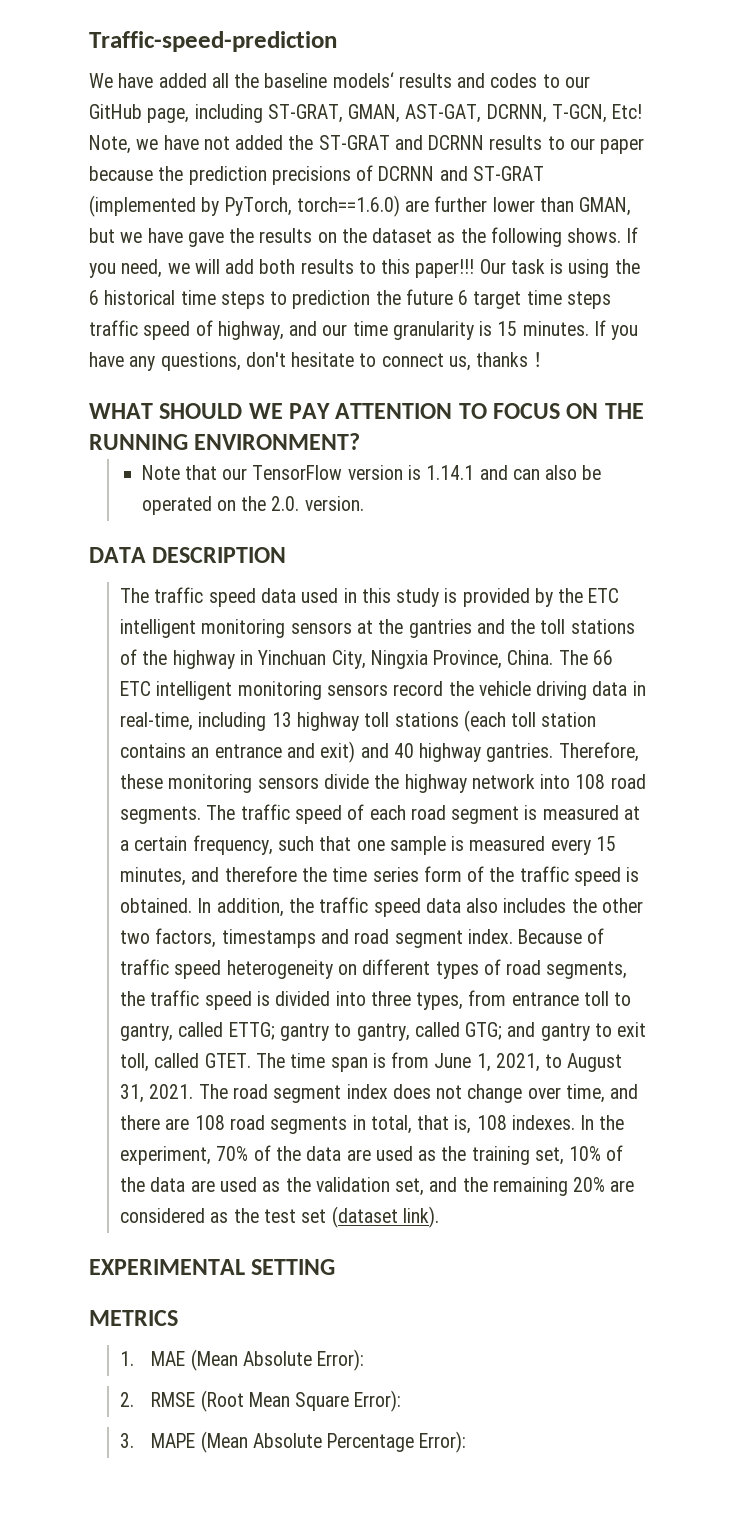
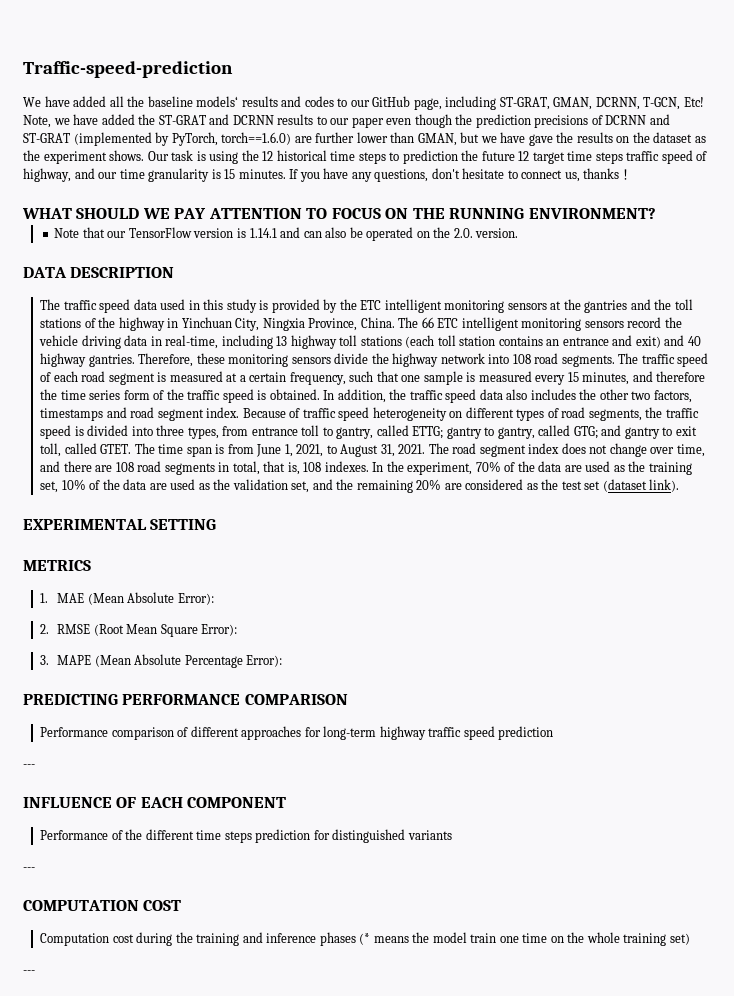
[405,104,482,123] AST-GAT, -> (593, 103) none
[203,136,230,150] not -> (99, 119) none
[89,166,153,181] because -> [386,114,452,128] even though
[490,227,639,247] [89,259,475,278] following shows. If you need, we will add both results to this paper!!! -> [43,150,145,164] experiment shows.
[89,290,99,305] 6 -> [262,151,274,161] 12
[458,290,469,305] 6 -> [518,151,530,161] 12
(467, 1442) none -> [23,694,348,705] [40,726,554,740] [23,764,35,768] [23,797,287,808] [40,829,452,843] [23,867,35,871] [23,900,182,911] [40,932,690,946] [23,970,35,974] // PREDICTING PERFORMANCE COMPARISON // Performance comparison of different approaches for long-term highway traffic speed prediction // --- // INFLUENCE OF EACH COMPONENT // Performance of the different time steps prediction for distinguished variants // --- // COMPUTATION COST // Computation cost during the training and inference phases (* means the model train one time on the whole training set) // ---

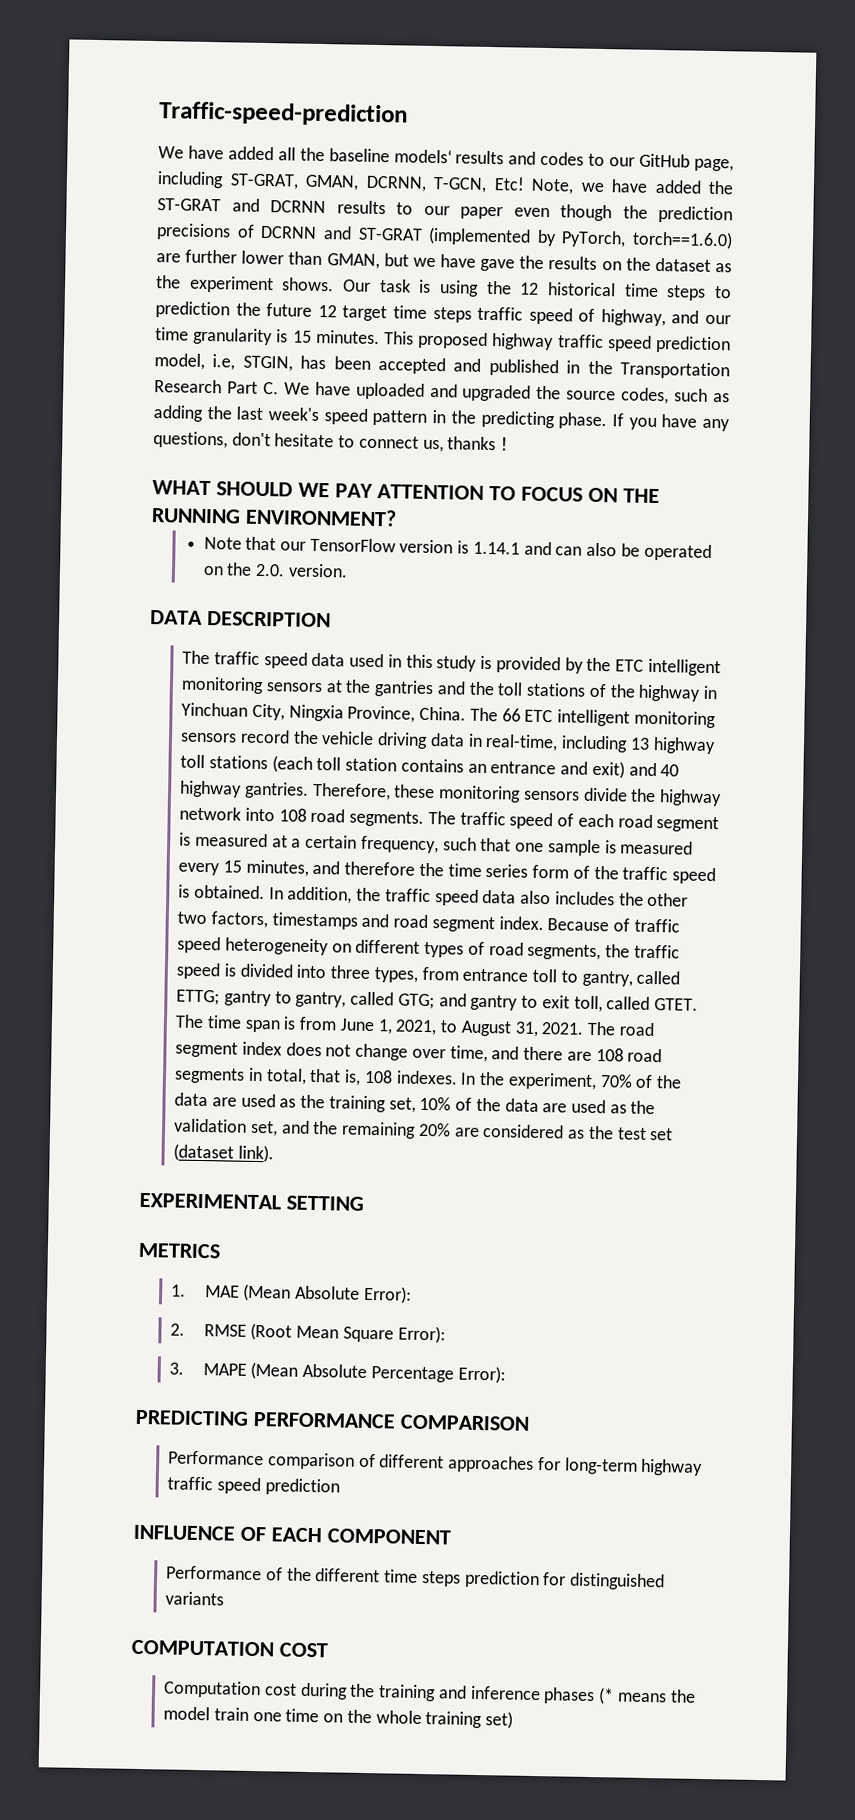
(286, 174) none -> [384,331,731,354] [154,353,730,380] [154,379,730,405] [153,405,608,430] This proposed highway traffic speed prediction model, i.e, STGIN, has been accepted and published in the Transportation Research Part C. We have uploaded and upgraded the source codes, such as adding the last week's speed pattern in the predicting phase.
[23,764,35,768] // --- -> (340, 1487) none
[23,867,35,871] // --- -> (225, 1598) none
[23,970,35,974] // --- -> (514, 1720) none

